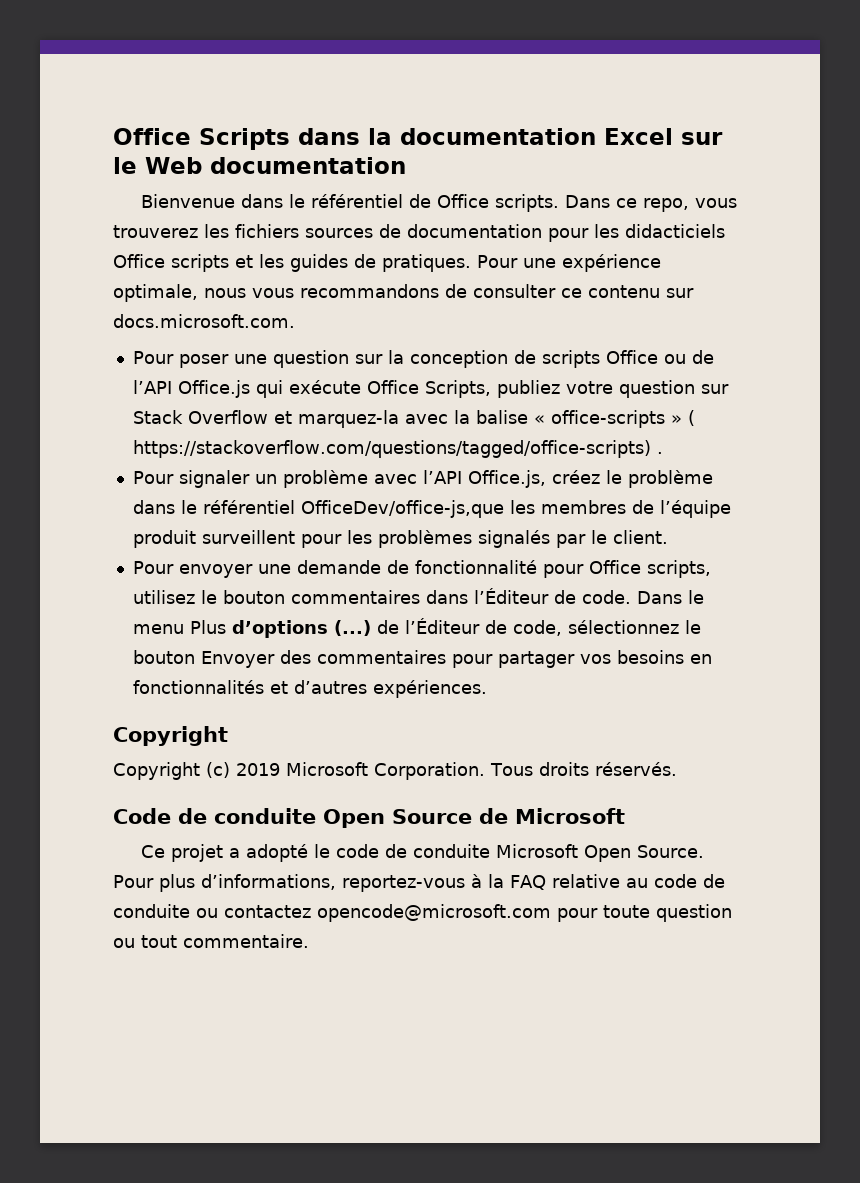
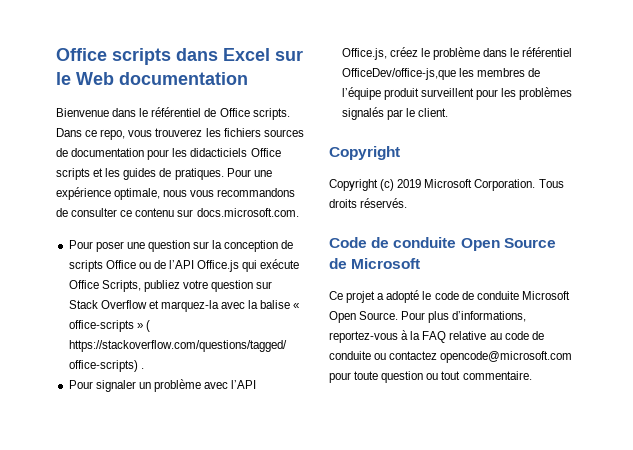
[113,128,596,150] Office Scripts dans la documentation -> [56,48,218,65] Office scripts dans
[132,560,711,578] [132,588,704,604] [132,618,701,638] [132,650,712,668] [132,680,487,698] // Pour envoyer une demande de fonctionnalité pour Office scripts, utilisez le bouton commentaires dans l’Éditeur de code. Dans le menu Plus d’options (...) de l’Éditeur de code, sélectionnez le bouton Envoyer des commentaires pour partager vos besoins en fonctionnalités et d’autres expériences. -> (448, 112) none

